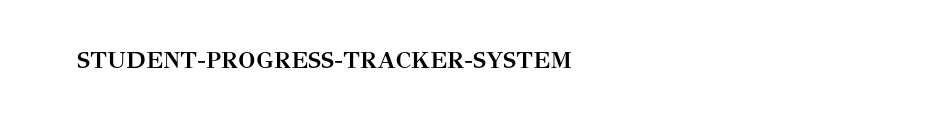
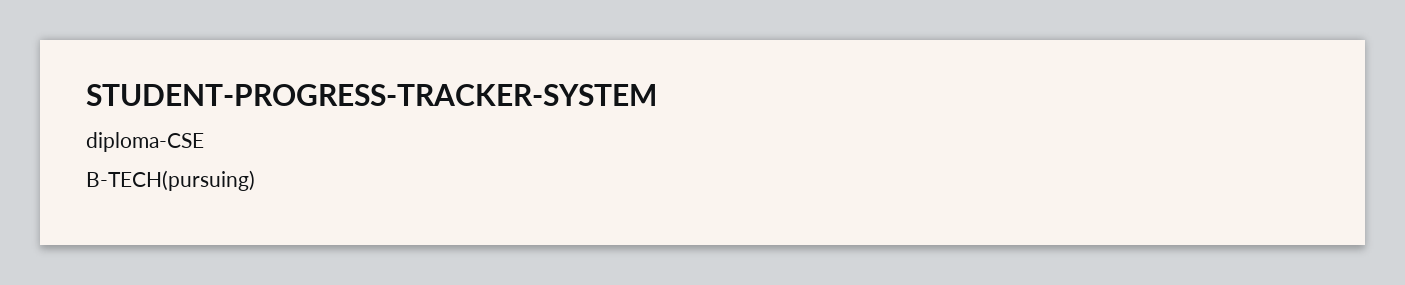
(573, 60) none -> [86,132,204,152] [86,170,255,191] // diploma-CSE // B-TECH(pursuing)

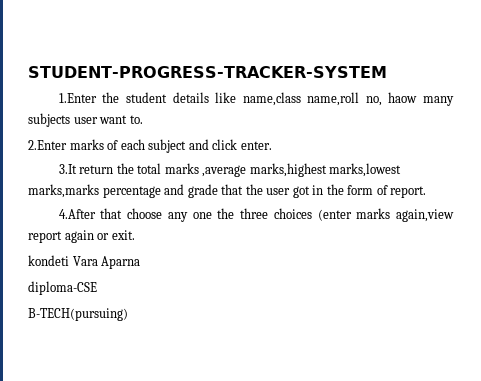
(657, 95) none -> [58,92,455,106] [28,113,143,127] [28,139,272,153] [58,163,402,177] [28,184,427,198] [58,208,455,222] [28,230,135,243] [28,255,141,269] // 1.Enter the student details like name,class name,roll no, haow many subjects user want to. // 2.Enter marks of each subject and click enter. // 3.It return the total marks ,average marks,highest marks,lowest marks,marks percentage and grade that the user got in the form of report. // 4.After that choose any one the three choices (enter marks again,view report again or exit. // kondeti Vara Aparna

